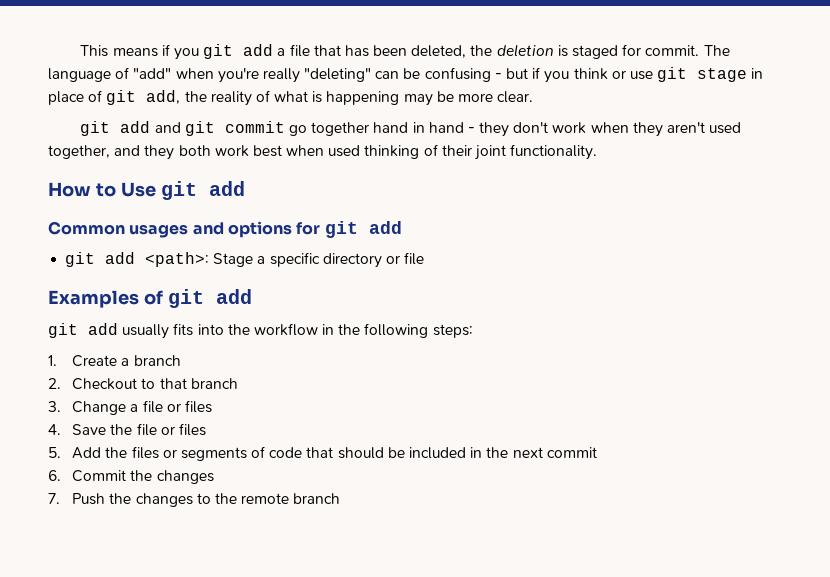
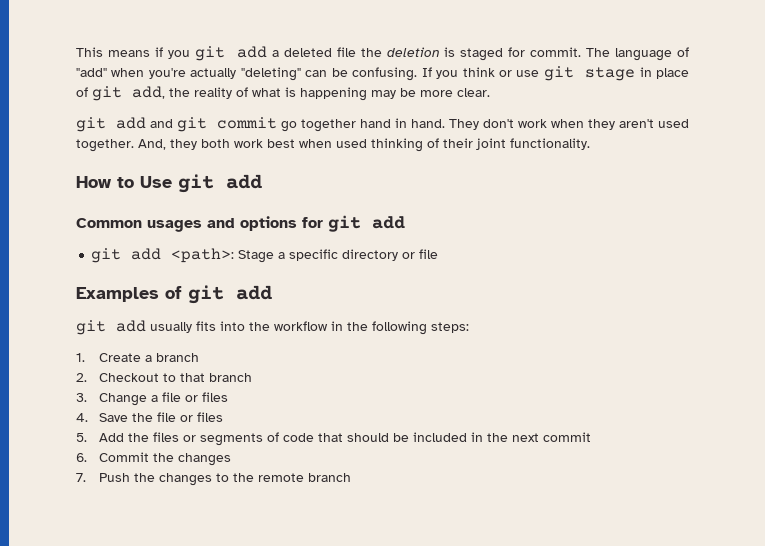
[289,44,467,58] file that has been deleted, -> [283,47,356,57] deleted file
[262,68,300,83] really -> [190,68,237,79] actually
[424,67,541,82] confusing - but if -> [352,67,432,81] confusing. If
[428,122,510,137] hand - they -> [411,119,479,130] hand. They
[48,145,141,159] together, and -> [76,139,166,152] together. And,

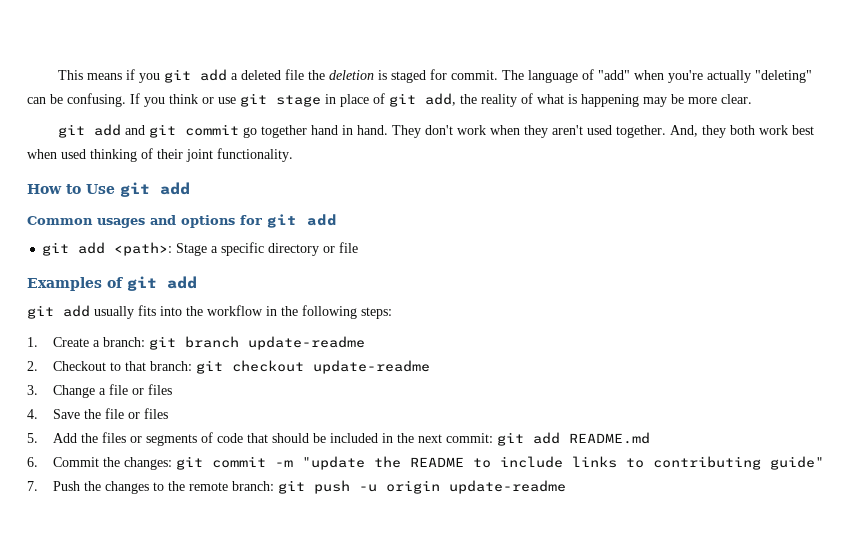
[155,353,199,362] branch -> [102,336,365,350] branch: git branch update-readme
[208,373,252,382] branch -> [149,360,430,374] branch: git checkout update-readme
[542,432,591,442] commit -> [445,432,650,446] commit: git add README.md
[177,453,231,466] changes -> [123,456,824,470] changes: git commit -m "update the README to include links to contributing guide"
[307,473,351,482] branch -> [231,480,566,494] branch: git push -u origin update-readme

